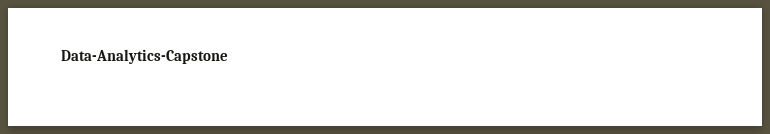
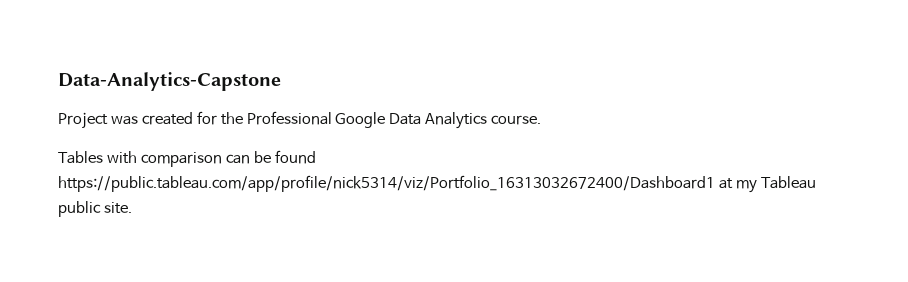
(228, 56) none -> [58,111,542,129] [58,150,316,167] [58,175,816,193] [58,201,132,217] // Project was created for the Professional Google Data Analytics course. // Tables with comparison can be found https://public.tableau.com/app/profile/nick5314/viz/Portfolio_16313032672400/Dashboard1 at my Tableau public site.

